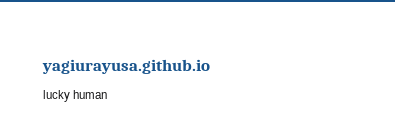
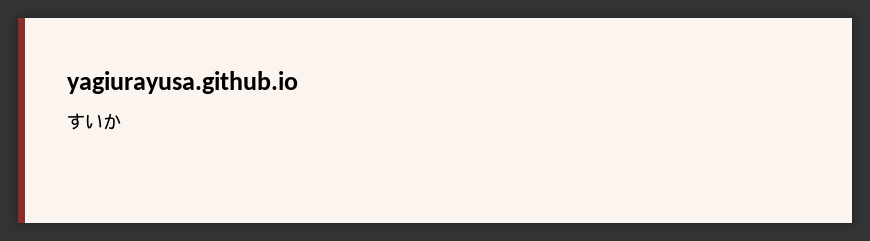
[43,90,108,102] lucky human -> [67,113,121,130] すいか

